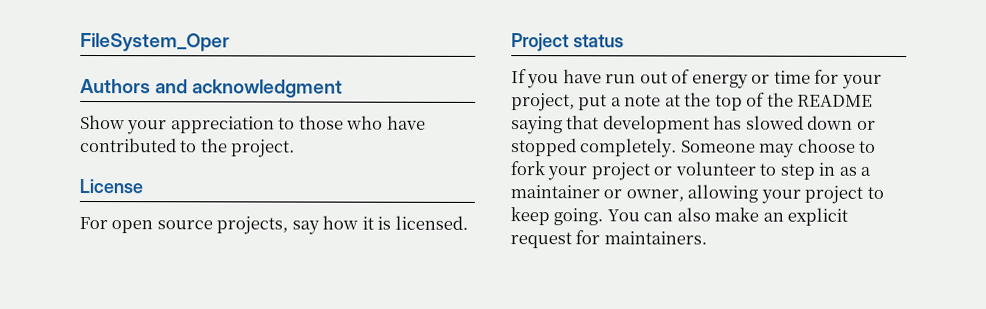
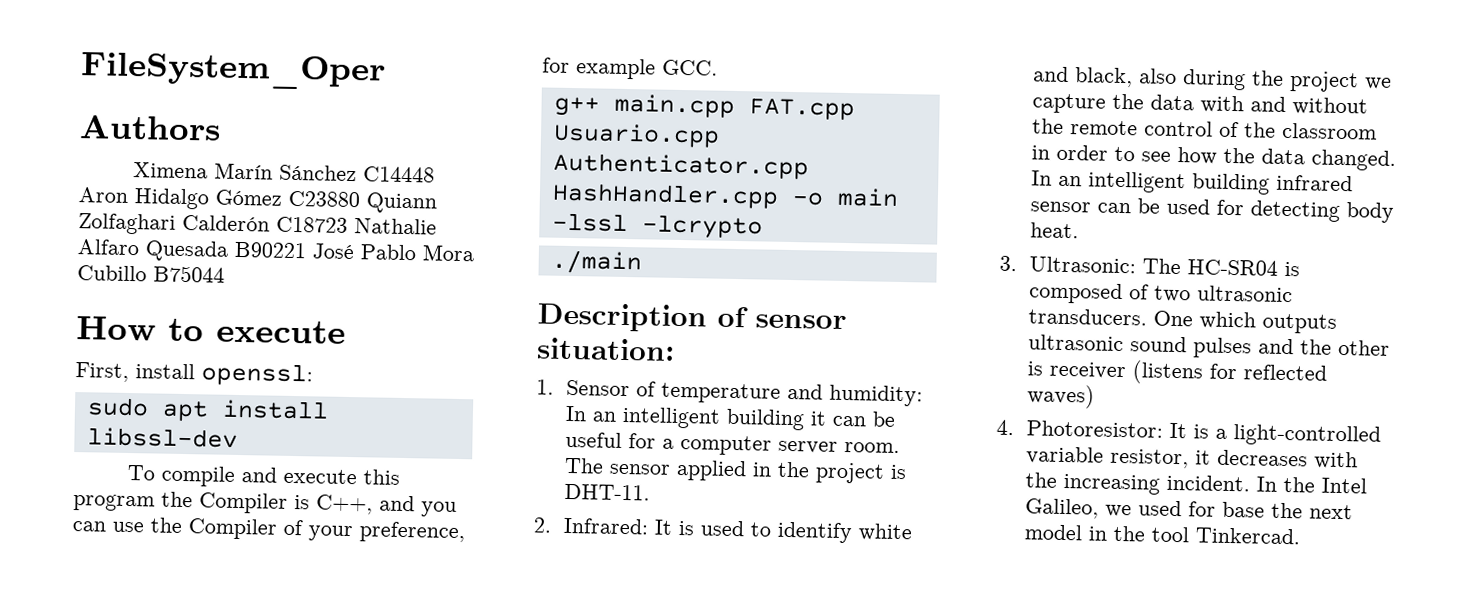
[155,79,344,98] [80,114,426,135] [80,137,296,158] [79,178,143,194] [79,215,468,235] [511,33,624,52] [511,69,882,89] [511,92,874,112] [511,115,876,135] [510,138,877,158] [510,161,872,181] [510,184,884,204] [510,207,849,226] [510,230,707,249] and acknowledgment // Show your appreciation to those who have contributed to the project. // License // For open source projects, say how it is licensed. // Project status // If you have run out of energy or time for your project, put a note at the top of the README saying that development has slowed down or stopped completely. Someone may choose to fork your project or volunteer to step in as a maintainer or owner, allowing your project to keep going. You can also make an explicit request for maintainers. -> [133,162,436,183] [78,187,437,214] [78,213,437,235] [77,239,475,262] [77,265,225,283] [76,316,346,344] [75,362,313,387] [86,397,329,422] [86,427,238,448] [127,464,401,487] [73,491,457,517] [72,517,465,544] [542,57,718,80] [553,93,855,121] [552,122,720,148] [552,152,809,180] [551,182,899,209] [551,212,763,240] [550,249,642,275] [537,302,847,333] [536,337,675,361] [536,379,923,407] [564,405,896,431] [564,431,900,456] [563,457,907,484] [563,483,650,501] [533,517,913,544] [1032,66,1392,93] [1031,93,1368,116] [1031,118,1377,140] [1030,144,1396,171] [1030,170,1353,195] [1029,198,1394,223] [1029,222,1079,239] [999,255,1300,277] [1028,282,1293,305] [1027,308,1337,334] [1027,334,1390,359] [1026,360,1327,385] [1026,384,1095,409] [996,419,1381,447] [1025,446,1358,470] [1024,472,1367,495] [1024,498,1353,520] [1023,524,1300,545] // Ximena Marín Sánchez C14448 Aron Hidalgo Gómez C23880 Quiann Zolfaghari Calderón C18723 Nathalie Alfaro Quesada B90221 José Pablo Mora Cubillo B75044 // How to execute // First, install openssl: // sudo apt install libssl-dev // To compile and execute this program the Compiler is C++, and you can use the Compiler of your preference, for example GCC. // g++ main.cpp FAT.cpp Usuario.cpp Authenticator.cpp HashHandler.cpp -o main -lssl -lcrypto // ./main // Description of sensor situation: // 1. Sensor of temperature and humidity: In an intelligent building it can be useful for a computer server room. The sensor applied in the project is DHT-11. // 2. Infrared: It is used to identify white and black, also during the project we capture the data with and without the remote control of the classroom in order to see how the data changed. In an intelligent building infrared sensor can be used for detecting body heat. // 3. Ultrasonic: The HC-SR04 is composed of two ultrasonic transducers. One which outputs ultrasonic sound pulses and the other is receiver (listens for reflected waves) // 4. Photoresistor: It is a light-controlled variable resistor, it decreases with the increasing incident. In the Intel Galileo, we used for base the next model in the tool Tinkercad.

